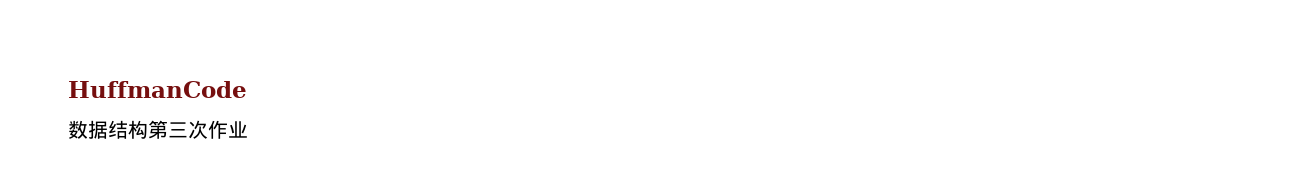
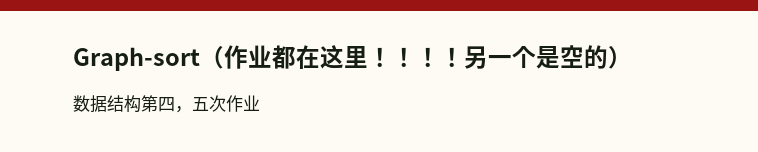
[68,81,247,98] HuffmanCode -> [73,45,632,71] Graph-sort（作业都在这里！！！！另一个是空的）
[168,122,188,138] 三 -> [158,97,209,113] 四，五

